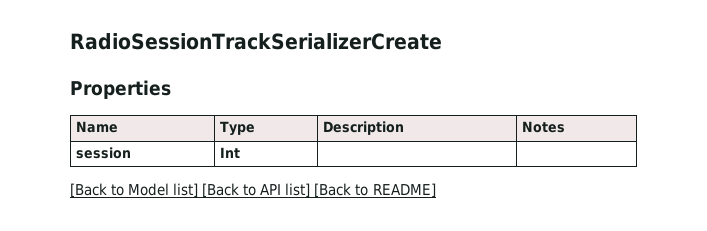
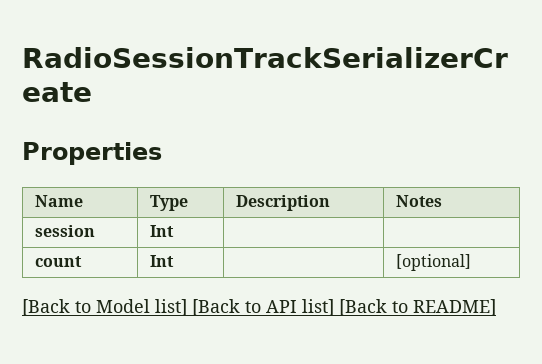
(241, 152) none -> [35,256,83,267] [150,255,175,267] [396,254,472,271] // count | Int | | [optional]

